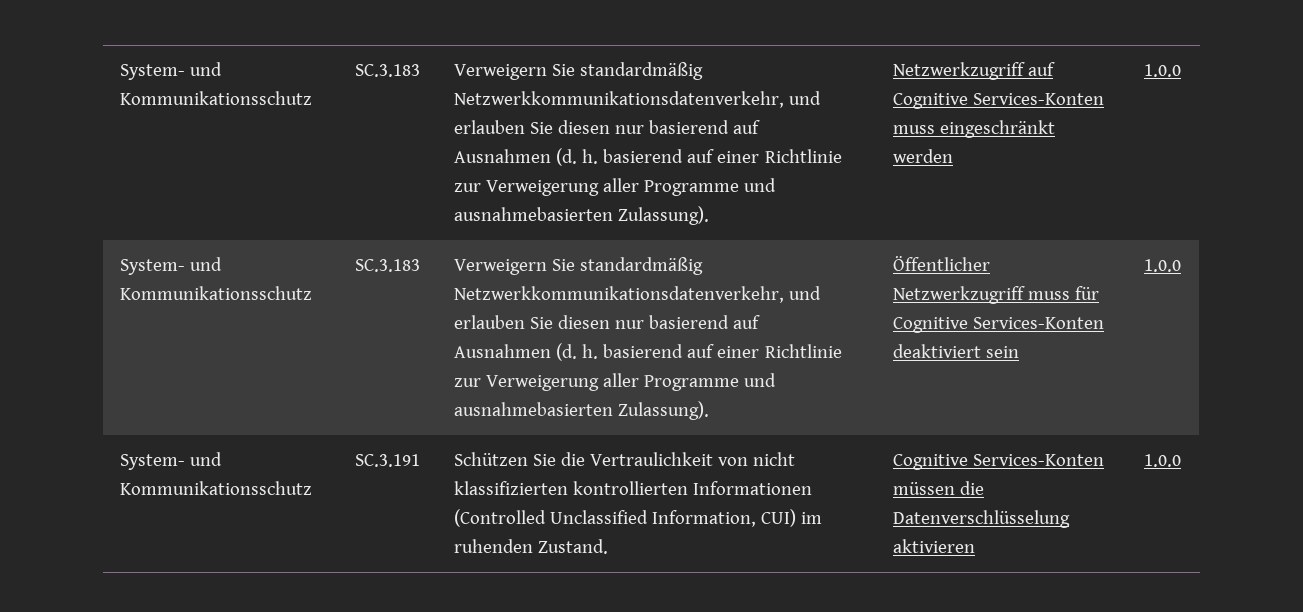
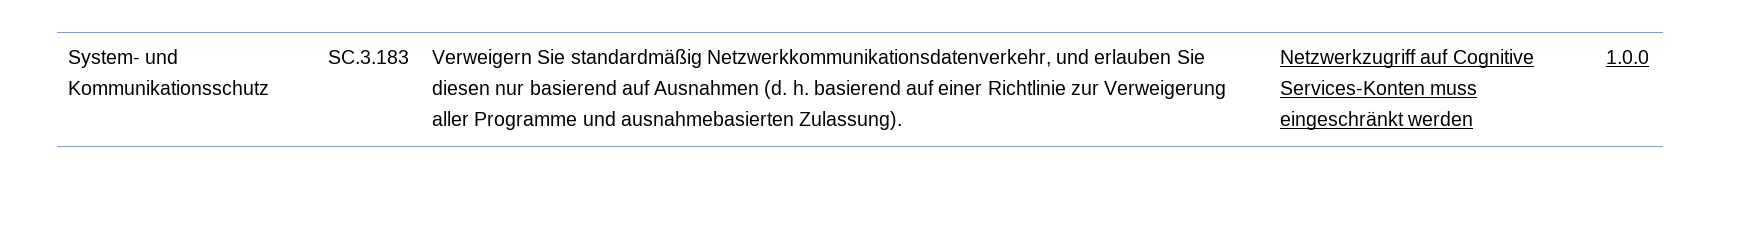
[119,257,222,275] [119,286,312,300] [354,259,420,272] [453,257,704,275] [453,286,821,303] [453,315,761,329] [453,343,842,361] [453,373,777,391] [453,401,709,420] [892,256,990,271] [892,286,1100,304] [892,317,1104,333] [892,344,1019,358] [1143,259,1181,272] [119,452,222,470] [119,481,312,495] [354,454,420,467] [453,452,796,466] [453,481,813,495] [453,509,823,527] [453,539,608,554] [892,454,1104,470] [892,481,984,495] [892,510,1070,528] [892,539,975,553] [1143,454,1181,467] // System- und Kommunikationsschutz | SC.3.183 | Verweigern Sie standardmäßig Netzwerkkommunikationsdatenverkehr, und erlauben Sie diesen nur basierend auf Ausnahmen (d. h. basierend auf einer Richtlinie zur Verweigerung aller Programme und ausnahmebasierten Zulassung). | Öffentlicher Netzwerkzugriff muss für Cognitive Services-Konten deaktiviert sein | 1.0.0 // System- und Kommunikationsschutz | SC.3.191 | Schützen Sie die Vertraulichkeit von nicht klassifizierten kontrollierten Informationen (Controlled Unclassified Information, CUI) im ruhenden Zustand. | Cognitive Services-Konten müssen die Datenverschlüsselung aktivieren | 1.0.0 -> (1650, 57) none

